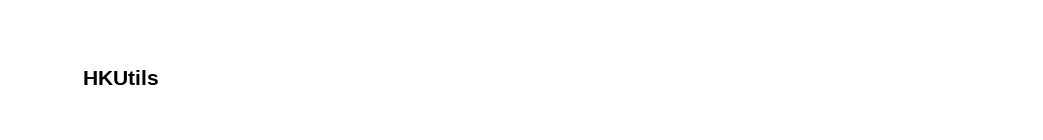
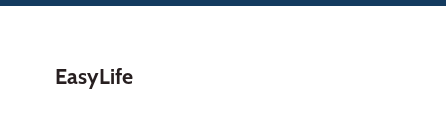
[83,70,159,85] HKUtils -> [55,68,133,89] EasyLife

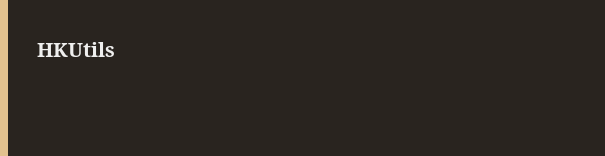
[55,68,133,89] EasyLife -> [37,42,115,57] HKUtils

